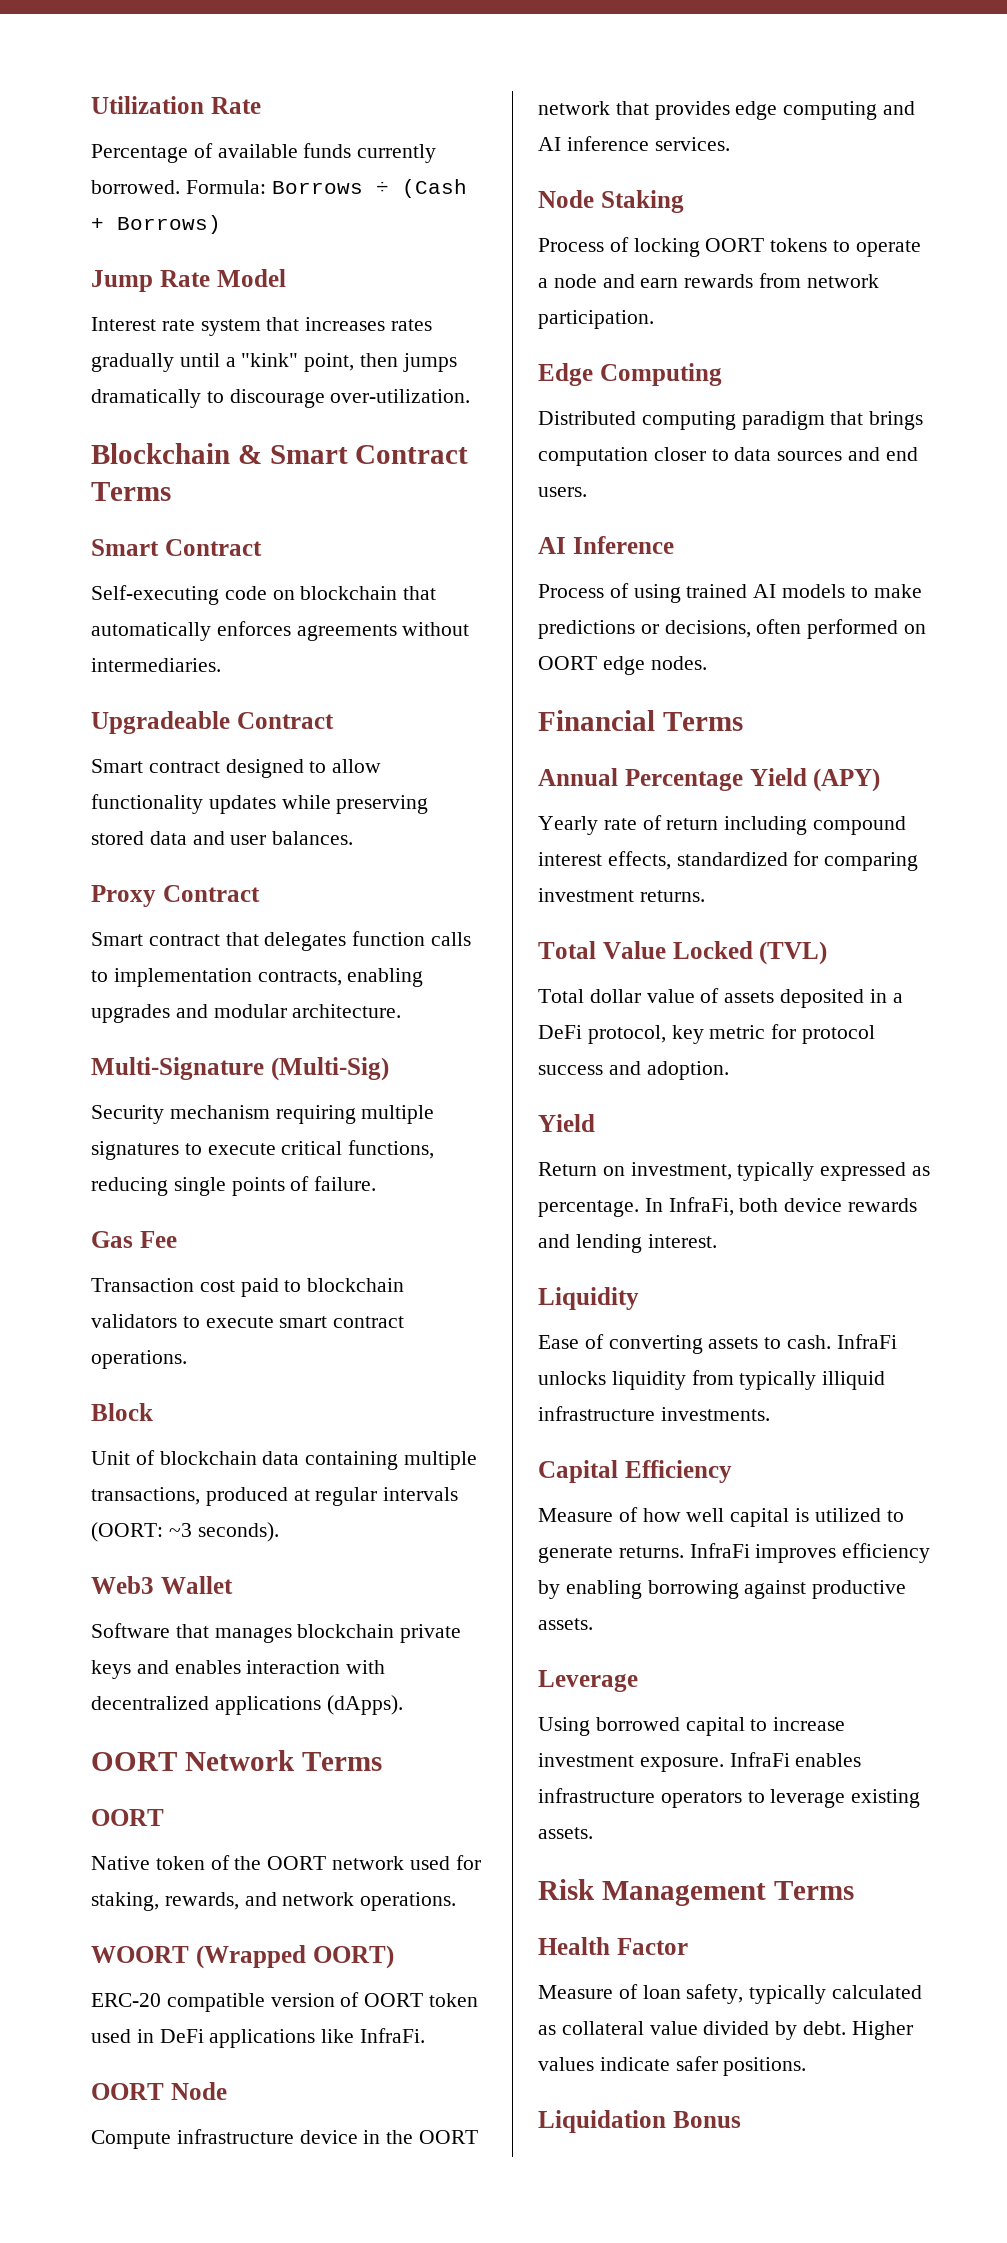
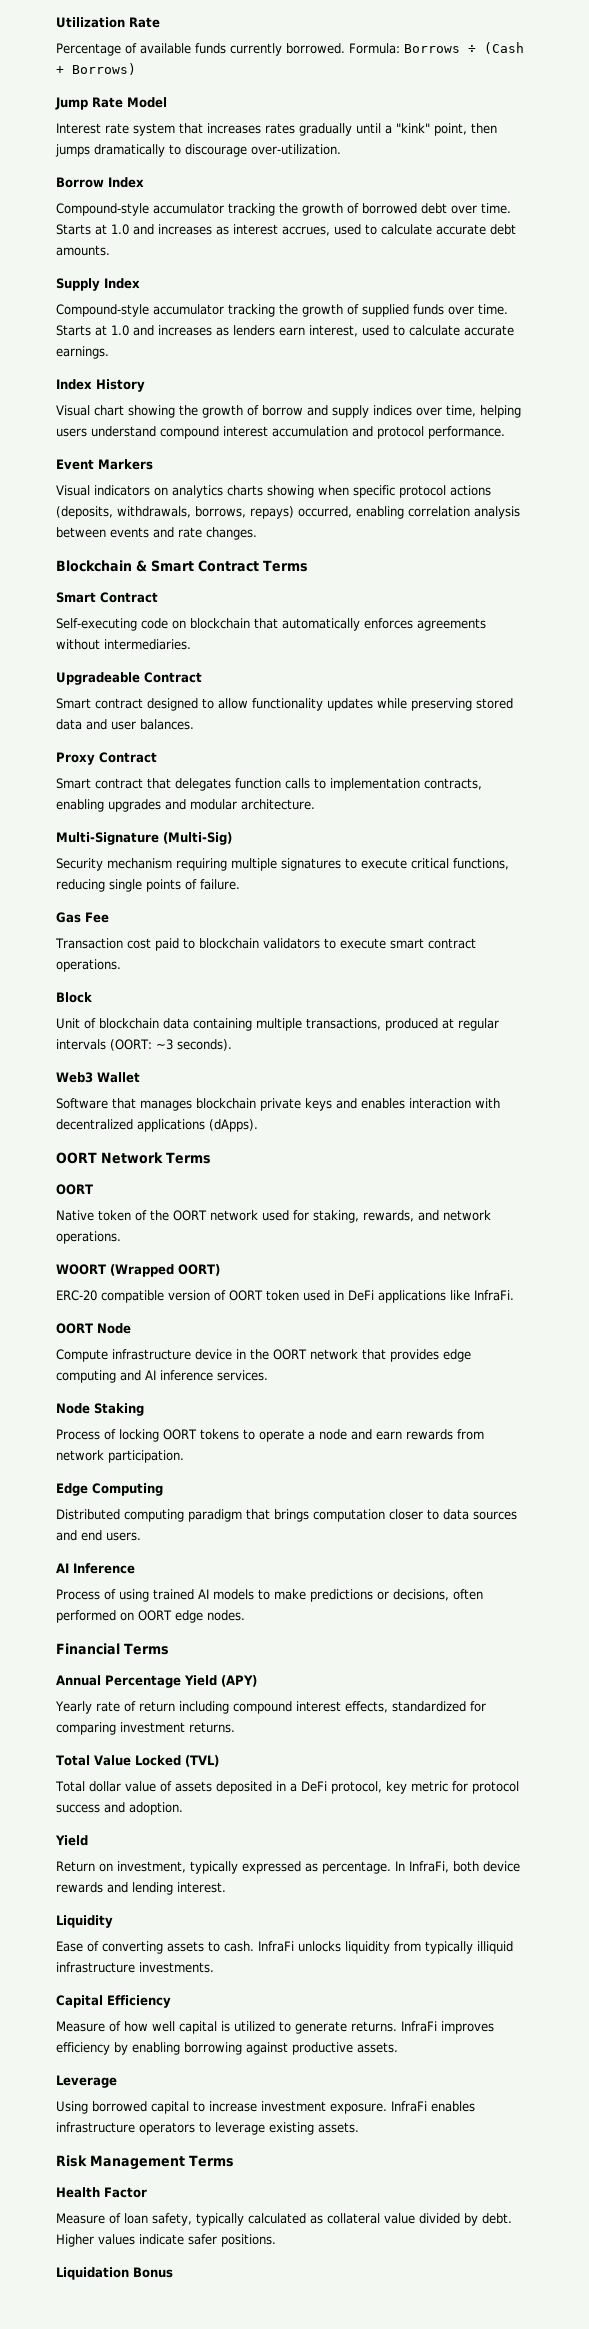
(471, 396) none -> [56,177,144,188] [56,203,511,216] [56,224,516,236] [56,245,110,256] [56,278,140,291] [56,304,508,317] [56,325,514,337] [56,346,109,359] [56,379,145,392] [56,405,521,418] [56,426,505,439] [56,459,153,470] [56,485,491,498] [56,506,520,519] [56,527,257,540] // Borrow Index // Compound-style accumulator tracking the growth of borrowed debt over time. Starts at 1.0 and increases as interest accrues, used to calculate accurate debt amounts. // Supply Index // Compound-style accumulator tracking the growth of supplied funds over time. Starts at 1.0 and increases as lenders earn interest, used to calculate accurate earnings. // Index History // Visual chart showing the growth of borrow and supply indices over time, helping users understand compound interest accumulation and protocol performance. // Event Markers // Visual indicators on analytics charts showing when specific protocol actions (deposits, withdrawals, borrows, repays) occurred, enabling correlation analysis between events and rate changes.

